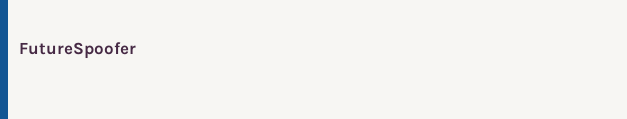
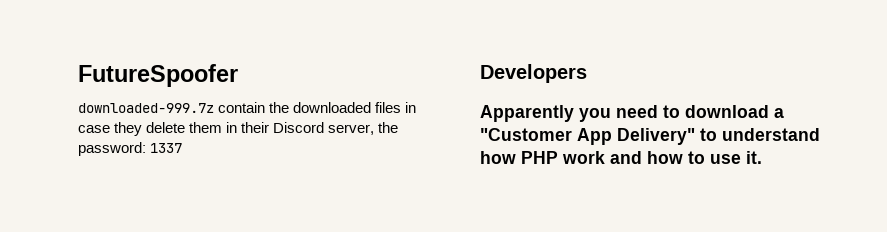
(136, 50) none -> [78,102,417,113] [78,122,399,136] [78,142,183,156] [480,64,587,83] [480,105,784,122] [480,128,820,145] [480,151,762,164] // downloaded-999.7z contain the downloaded files in case they delete them in their Discord server, the password: 1337 // Developers // Apparently you need to download a "Customer App Delivery" to understand how PHP work and how to use it.

